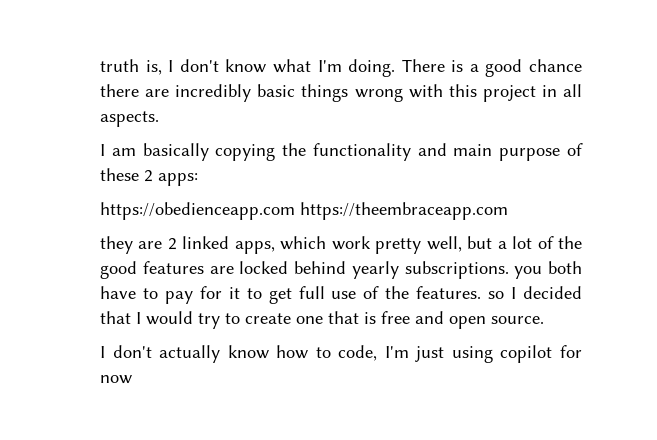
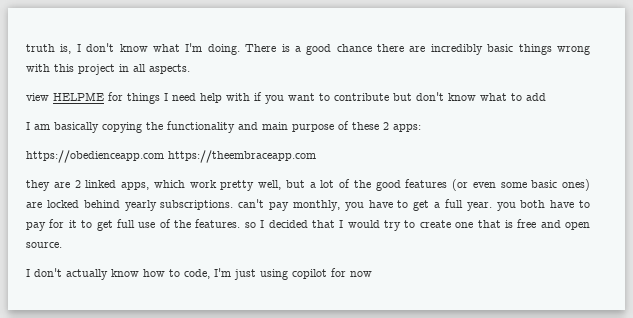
(159, 119) none -> [26,92,546,104] // view HELPME for things I need help with if you want to contribute but don't know what to add
(204, 267) none -> [452,179,590,191] (or even some basic ones)
(509, 270) none -> [238,199,492,211] can't pay monthly, you have to get a full year.

